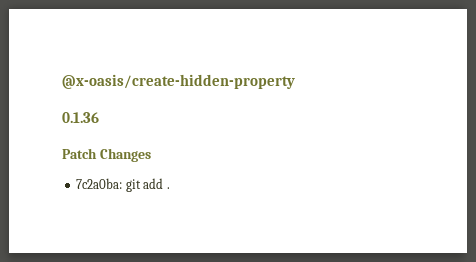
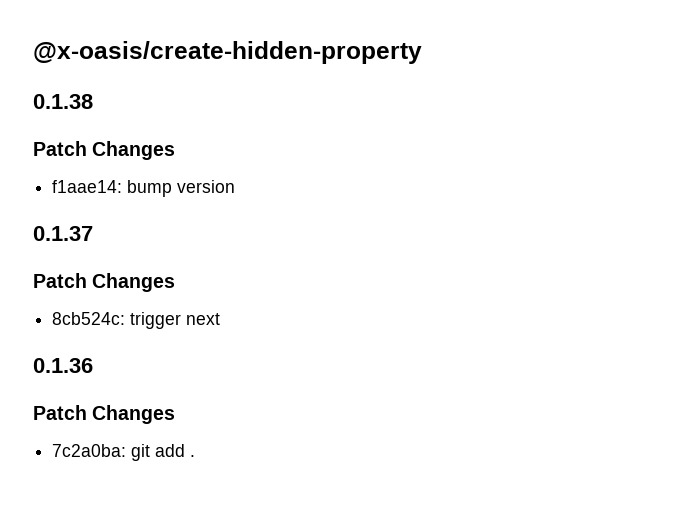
(295, 81) none -> [33,94,93,109] [33,141,176,160] [52,180,236,197] [33,226,93,241] [33,273,176,292] [52,312,221,329] // 0.1.38 // Patch Changes // f1aae14: bump version // 0.1.37 // Patch Changes // 8cb524c: trigger next

